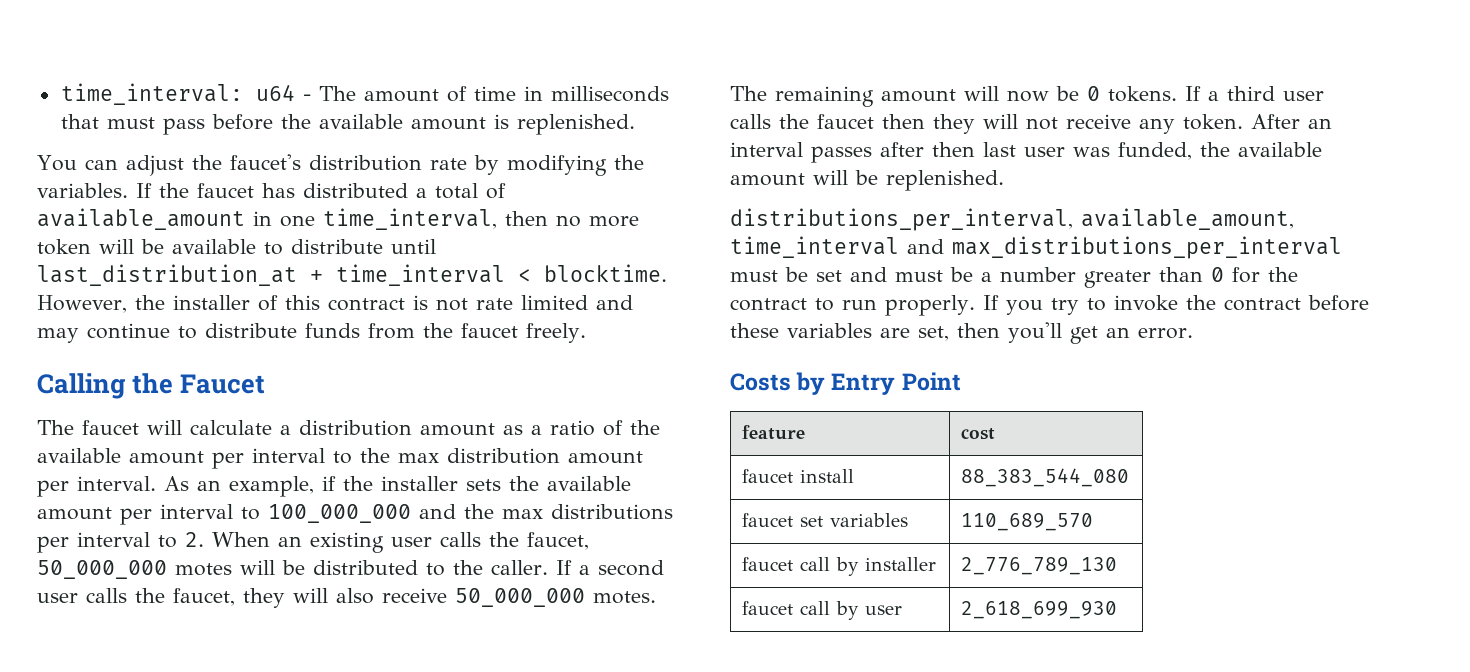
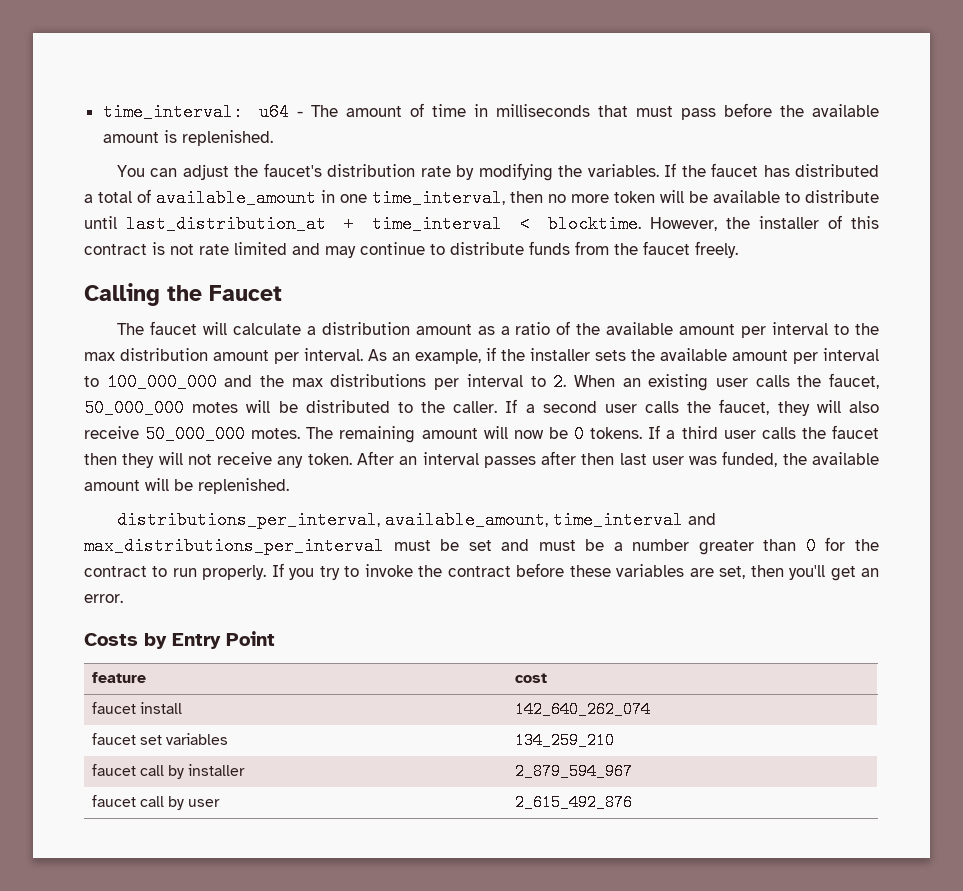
[961,468,1130,487] 88_383_544_080 -> [514,701,651,718] 142_640_262_074
[961,513,1094,531] 110_689_570 -> [514,732,615,749] 134_259_210
[961,557,1118,575] 2_776_789_130 -> [514,763,633,780] 2_879_594_967
[961,601,1118,619] 2_618_699_930 -> [514,794,633,811] 2_615_492_876

